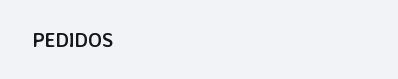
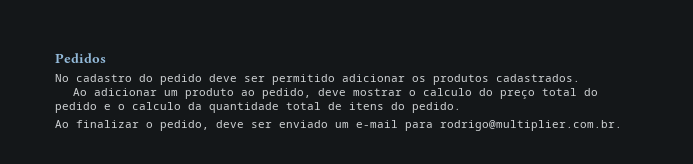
[33,33,113,47] PEDIDOS -> [55,53,106,63] [55,74,580,85] [73,88,599,99] [55,102,461,113] [55,120,622,131] Pedidos // No cadastro do pedido deve ser permitido adicionar os produtos cadastrados. // Ao adicionar um produto ao pedido, deve mostrar o calculo do preço total do pedido e o calculo da quantidade total de itens do pedido. // Ao finalizar o pedido, deve ser enviado um e-mail para rodrigo@multiplier.com.br.

